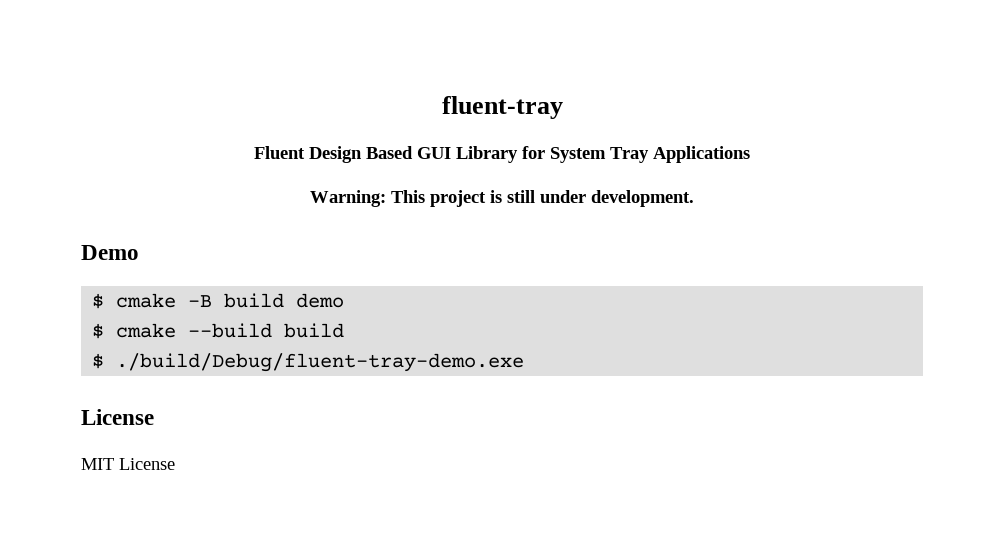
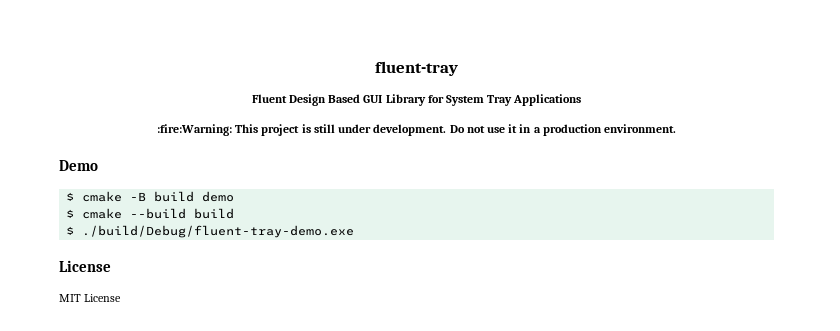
[310,190,386,207] Warning: -> [156,124,232,136] :fire:Warning:
(694, 198) none -> [449,124,677,136] Do not use it in a production environment.

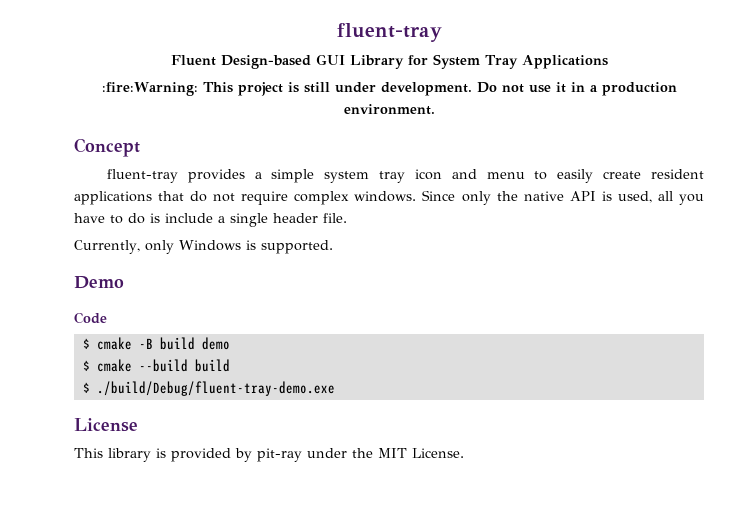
[288,94,361,106] Design Based -> [220,55,311,69] Design-based
(677, 128) none -> [74,138,140,157] [106,169,705,183] [74,190,705,205] [74,213,347,227] [74,240,333,254] // Concept // fluent-tray provides a simple system tray icon and menu to easily create resident applications that do not require complex windows. Since only the native API is used, all you have to do is include a single header file. // Currently, only Windows is supported.
(98, 165) none -> [74,312,107,324] // Code
[59,294,122,302] MIT License -> [74,448,464,462] This library is provided by pit-ray under the MIT License.

